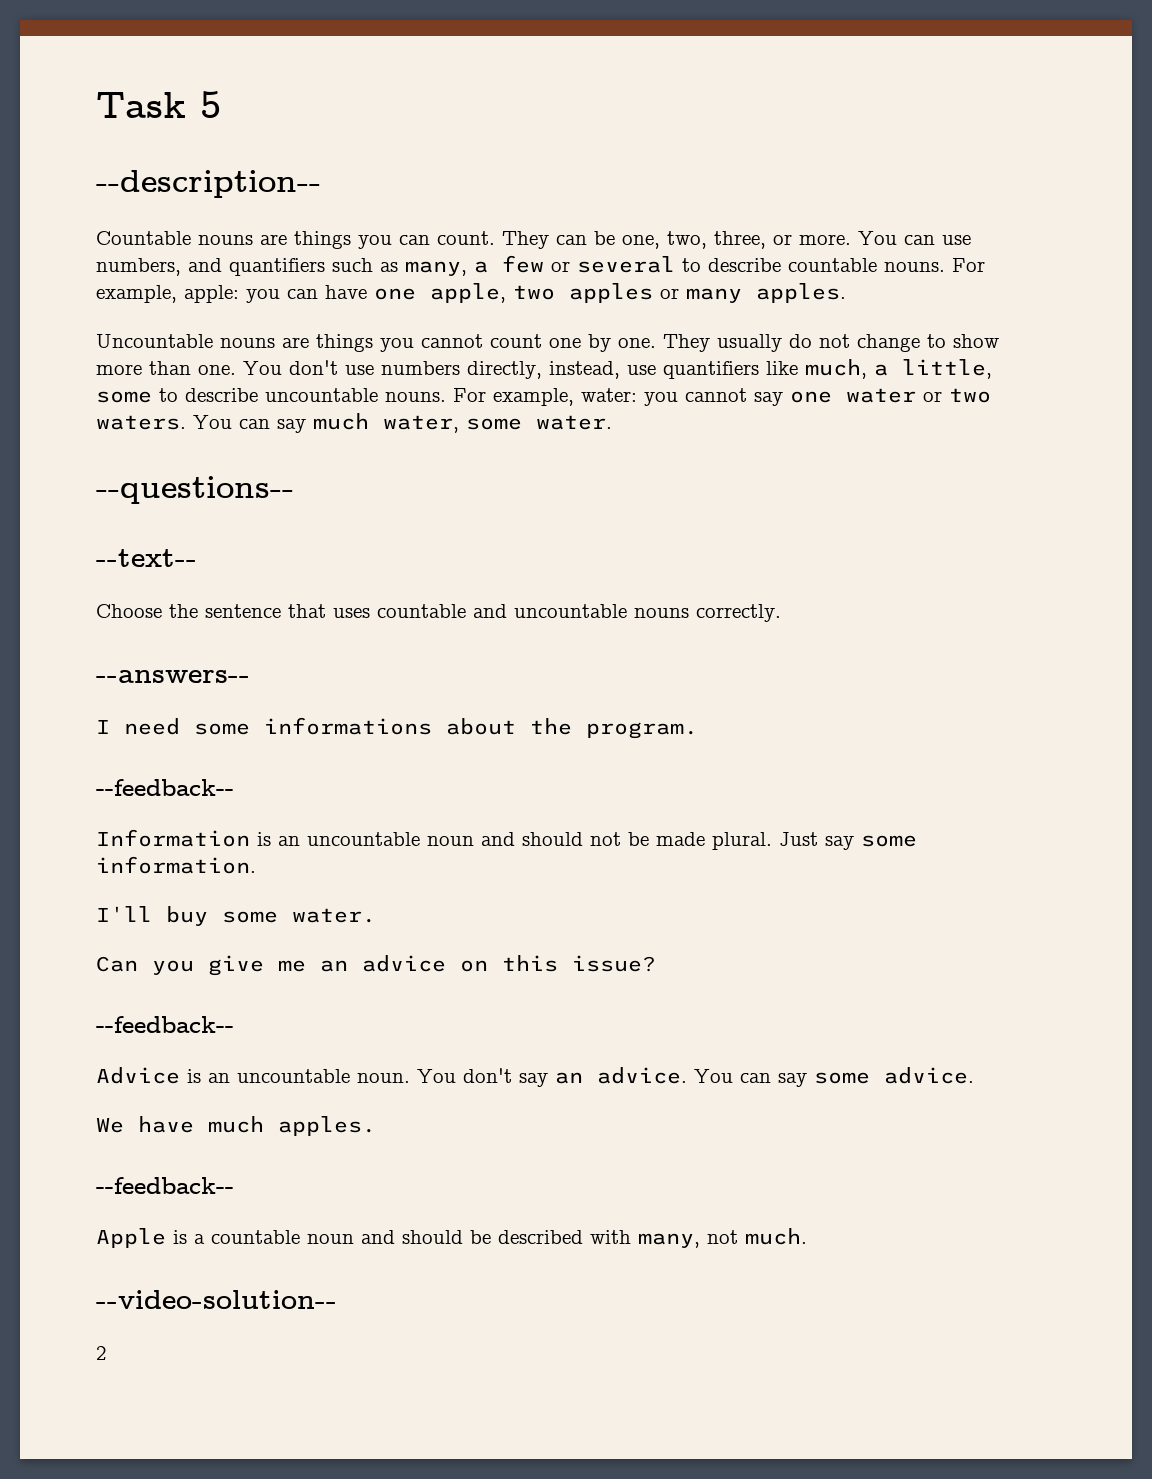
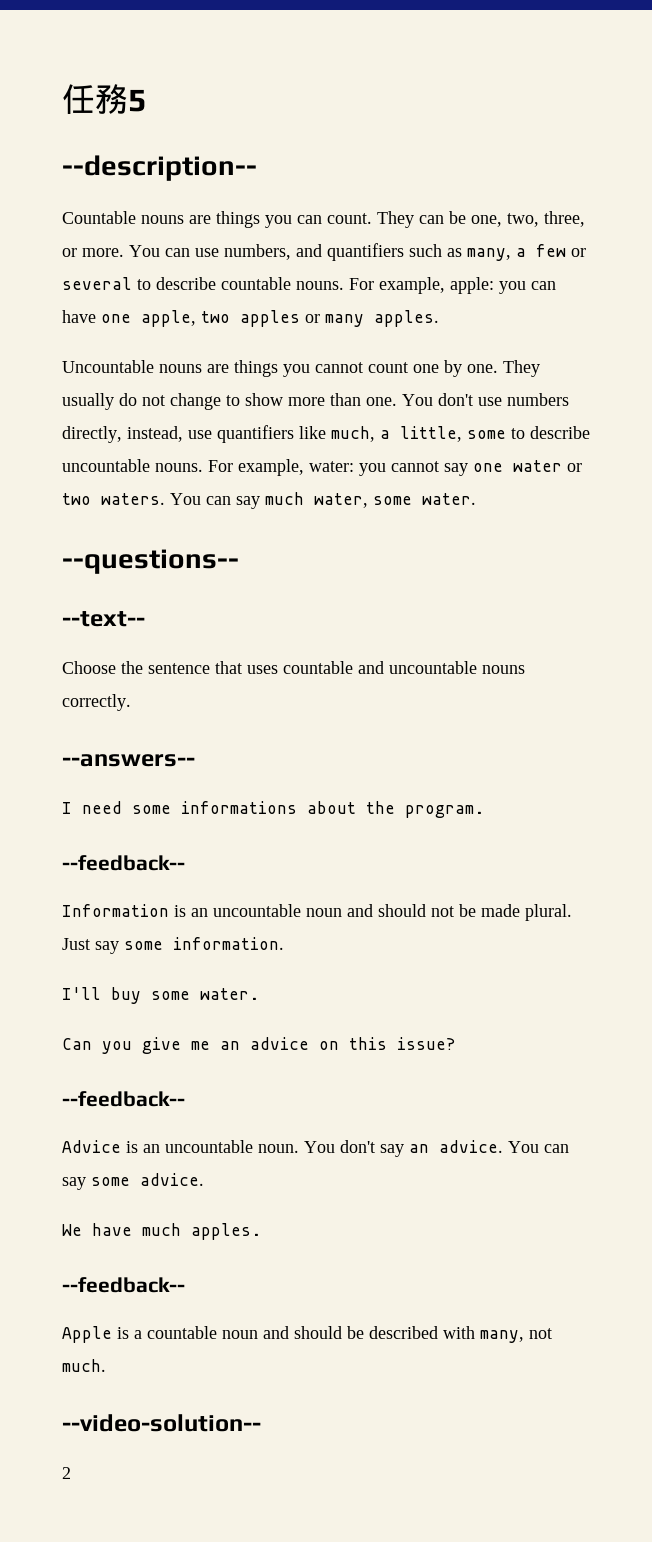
[96,92,186,118] Task -> [62,84,128,114] 任務

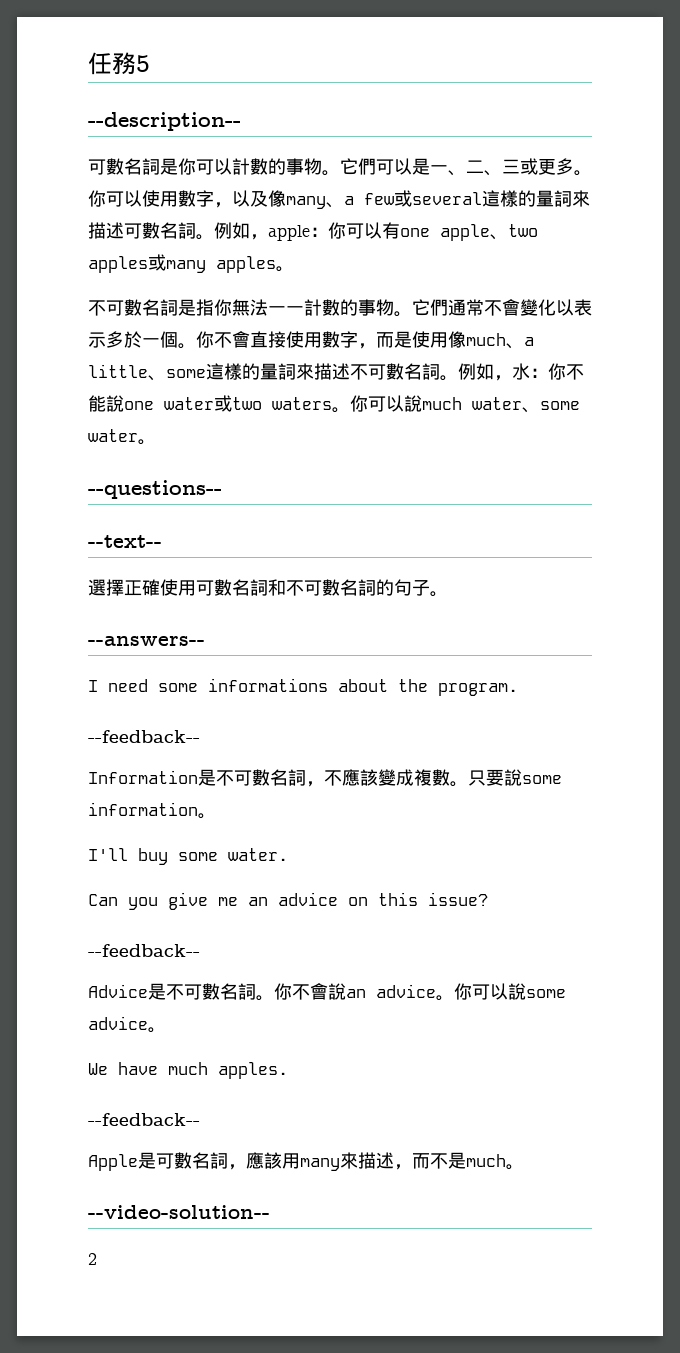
[62,211,585,228] [62,243,586,261] [62,277,556,294] [62,310,439,327] [62,360,540,377] [62,393,569,410] [62,425,590,443] [62,459,582,476] [62,492,476,509] [62,549,239,574] [62,611,145,627] [62,661,525,674] [62,694,131,711] Countable nouns are things you can count. They can be one, two, three, or more. You can use numbers, and quantifiers such as many, a few or several to describe countable nouns. For example, apple: you can have one apple, two apples or many apples. // Uncountable nouns are things you cannot count one by one. They usually do not change to show more than one. You don't use numbers directly, instead, use quantifiers like much, a little, some to describe uncountable nouns. For example, water: you cannot say one water or two waters. You can say much water, some water. // --questions-- // --text-- // Choose the sentence that uses countable and uncountable nouns correctly. -> [88,158,592,176] [88,190,590,209] [88,222,538,241] [88,254,294,273] [88,299,592,317] [88,331,534,349] [88,363,584,381] [88,395,580,413] [88,429,156,445] [88,480,222,499] [88,535,162,548] [88,579,448,597] 可數名詞是你可以計數的事物。它們可以是一、二、三或更多。你可以使用數字，以及像many、a few或several這樣的量詞來描述可數名詞。例如，apple：你可以有one apple、two apples或many apples。 // 不可數名詞是指你無法一一計數的事物。它們通常不會變化以表示多於一個。你不會直接使用數字，而是使用像much、a little、some這樣的量詞來描述不可數名詞。例如，水：你不能說one water或two waters。你可以說much water、some water。 // --questions-- // --text-- // 選擇正確使用可數名詞和不可數名詞的句子。
[174,904,572,921] [62,937,284,954] is an uncountable noun and should not be made plural. Just say some information. -> [198,769,562,787] [88,802,216,819] 是不可數名詞，不應該變成複數。只要說some information。
[126,1140,569,1157] [62,1173,204,1190] is an uncountable noun. You don't say an advice. You can say some advice. -> [148,983,566,1001] [88,1016,166,1033] 是不可數名詞。你不會說an advice。你可以說some advice。
[117,1326,552,1343] [62,1359,106,1372] is a countable noun and should be described with many, not much. -> [138,1152,524,1171] 是可數名詞，應該用many來描述，而不是much。

